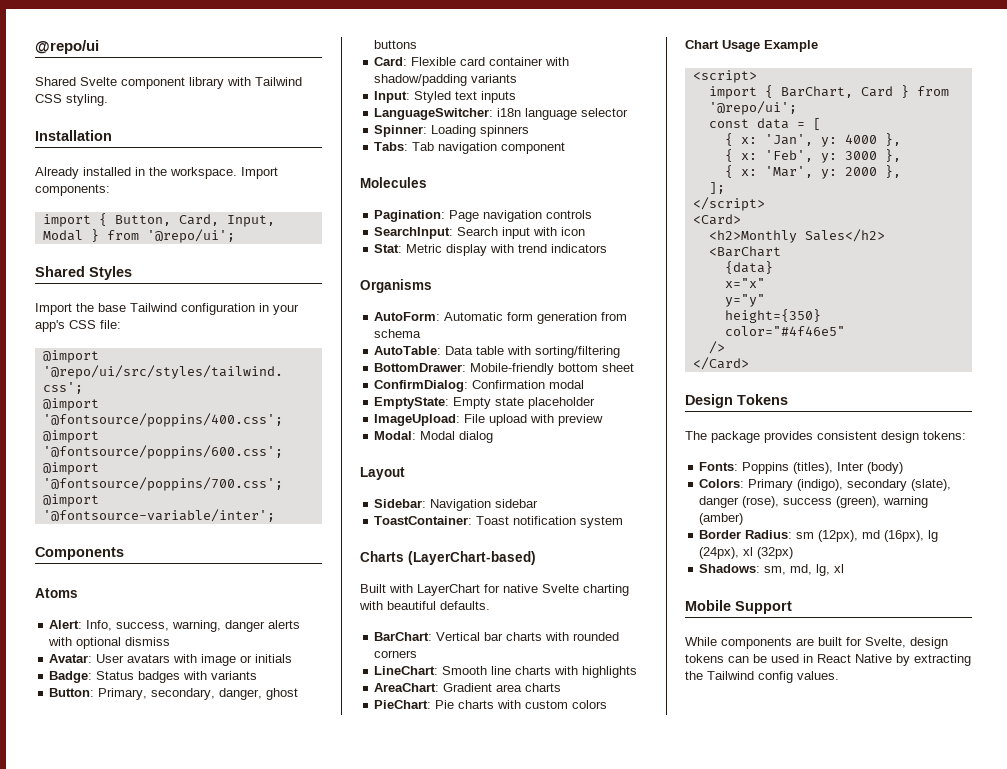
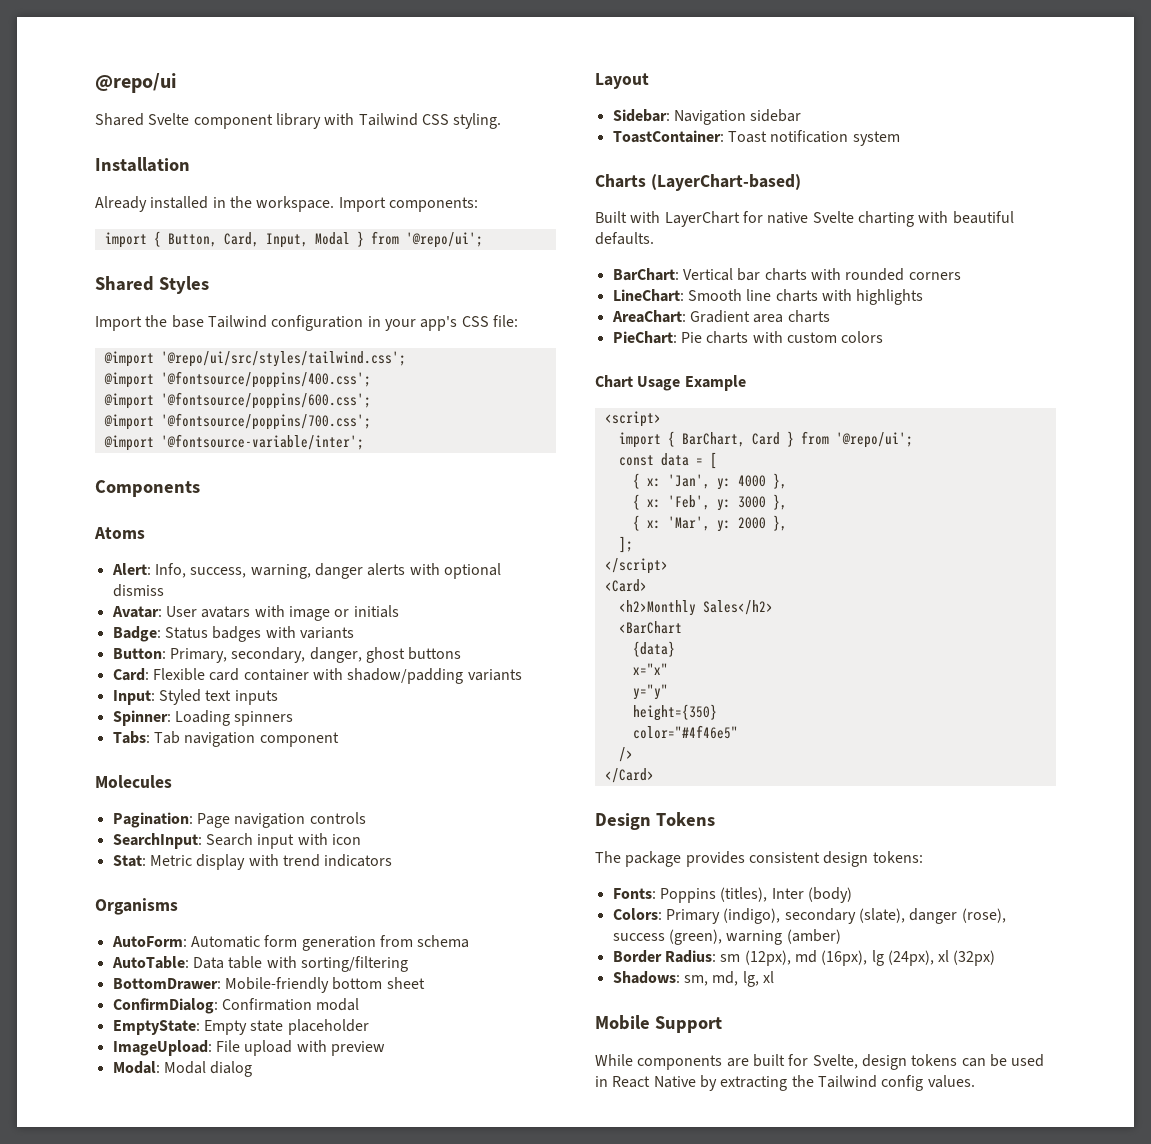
[374,108,629,120] // LanguageSwitcher: i18n language selector -> (278, 697) none

